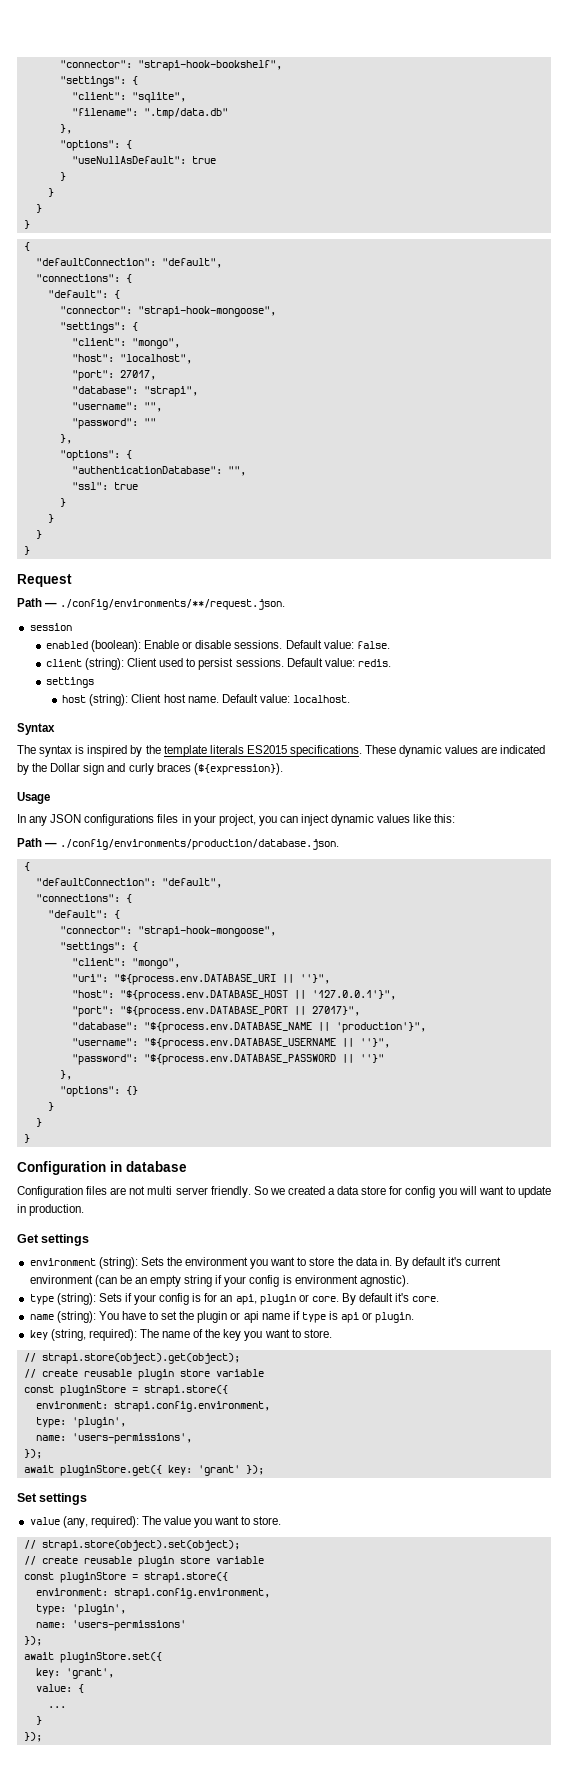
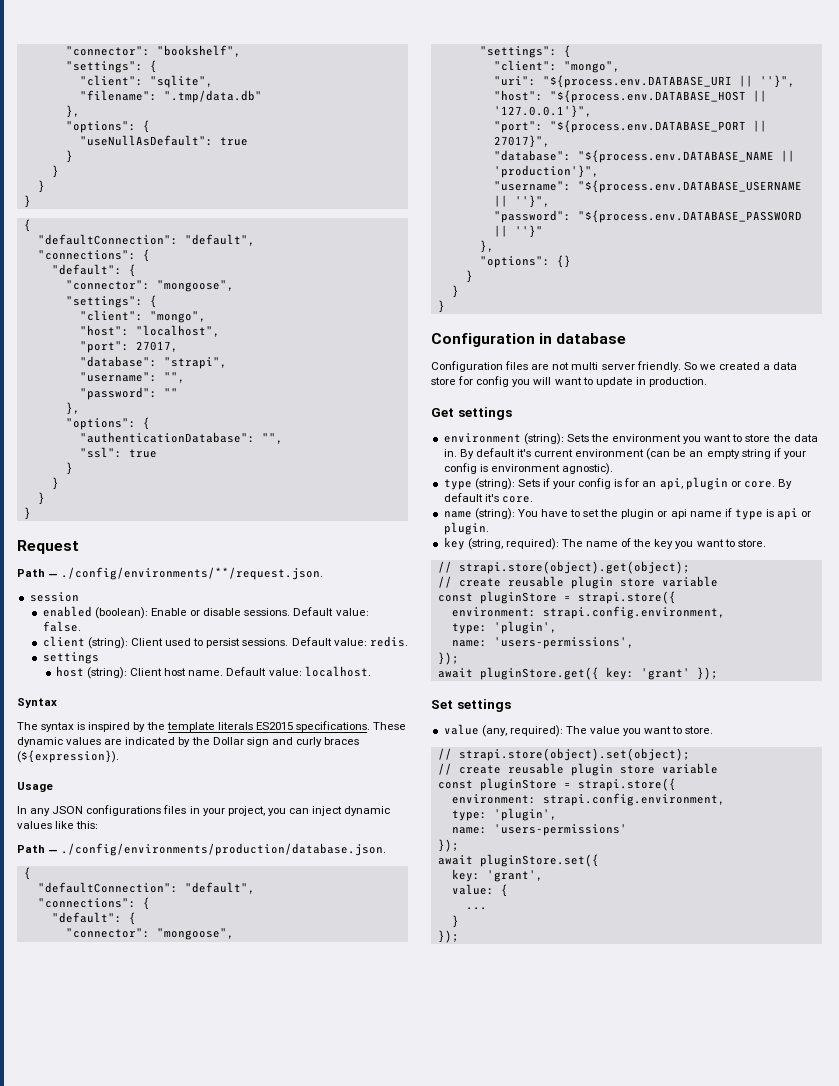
[59,60,282,71] "connector": "strapi-hook-bookshelf", -> [65,45,241,57] "connector": "bookshelf",
[137,306,276,317] "strapi-hook-mongoose", -> [156,280,234,292] "mongoose",
[137,926,276,937] "strapi-hook-mongoose", -> [156,928,234,940] "mongoose",

